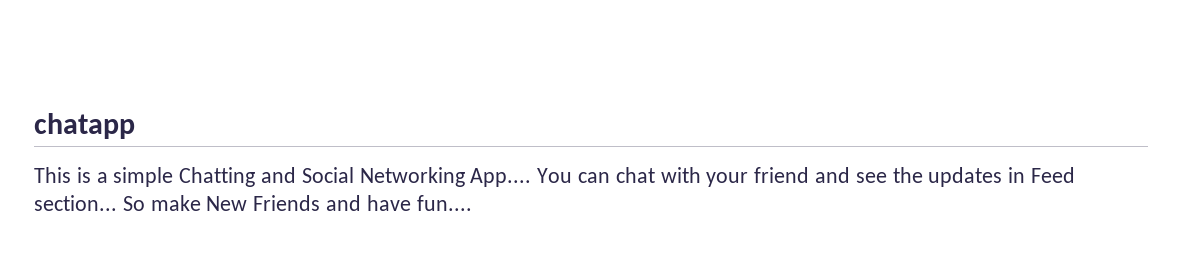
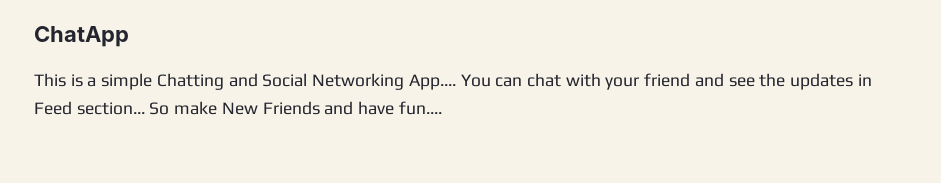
[34,113,135,139] chatapp -> [34,26,129,47] ChatApp

